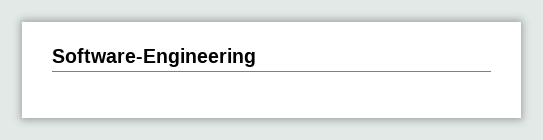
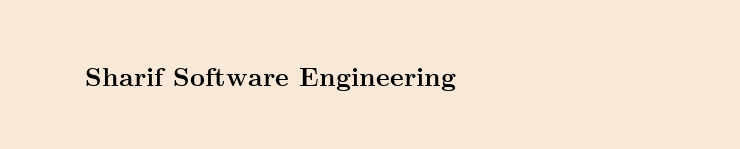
[52,48,256,67] Software-Engineering -> [85,68,456,91] Sharif Software Engineering

